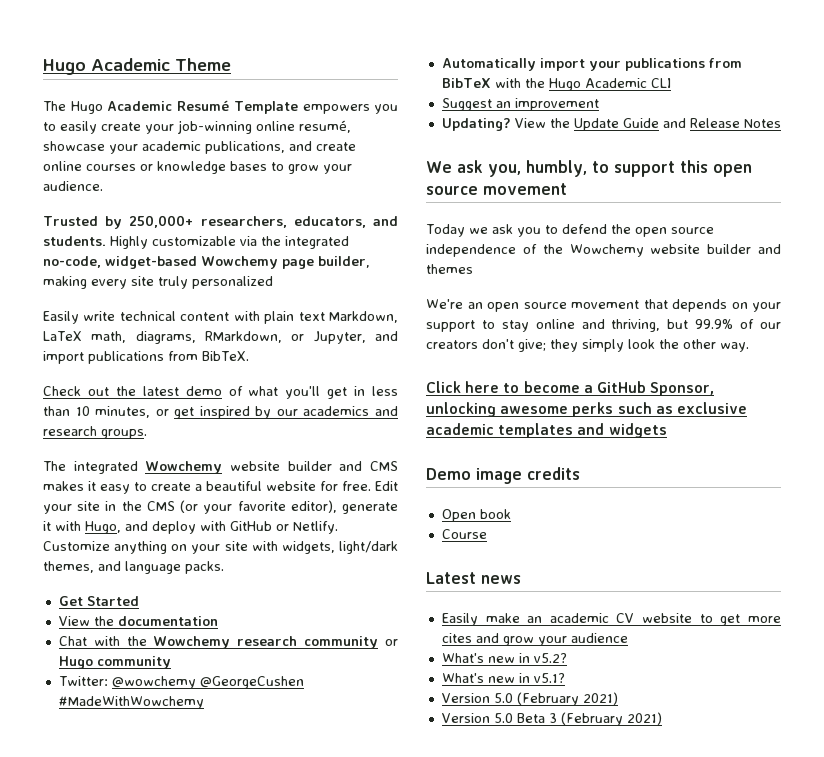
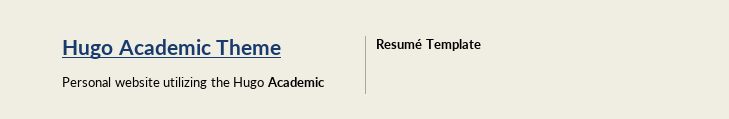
[43,100,398,114] [43,120,351,134] [43,141,356,154] [43,161,352,174] [43,181,103,191] [43,215,398,229] [43,236,349,249] [43,256,370,269] [43,276,273,289] [43,311,398,324] [43,331,398,344] [43,351,249,364] [43,386,398,399] [43,406,398,419] [43,426,147,439] [43,461,398,474] [43,481,398,494] [43,500,399,514] [43,521,338,534] [43,541,398,554] [43,561,224,574] [58,596,139,606] [58,616,218,626] [58,636,398,649] [58,656,171,669] [58,676,304,689] [58,696,204,709] [441,58,742,71] [441,78,671,91] [441,98,599,111] [441,118,781,131] [426,160,752,177] [426,183,567,195] [426,224,714,237] [426,244,781,257] [426,264,473,274] [426,299,781,312] [426,319,781,332] [426,339,749,352] [426,381,715,396] [426,402,747,417] [426,423,667,438] [426,467,580,484] [441,509,511,522] [441,529,487,539] [426,572,521,584] [441,613,781,626] [441,633,628,646] [441,653,567,663] [441,673,565,683] [441,692,618,706] [441,712,662,726] The Hugo Academic Resumé Template empowers you to easily create your job-winning online resumé, showcase your academic publications, and create online courses or knowledge bases to grow your audience. // Trusted by 250,000+ researchers, educators, and students. Highly customizable via the integrated no-code, widget-based Wowchemy page builder, making every site truly personalized // Easily write technical content with plain text Markdown, LaTeX math, diagrams, RMarkdown, or Jupyter, and import publications from BibTeX. // Check out the latest demo of what you'll get in less than 10 minutes, or get inspired by our academics and research groups. // The integrated Wowchemy website builder and CMS makes it easy to create a beautiful website for free. Edit your site in the CMS (or your favorite editor), generate it with Hugo, and deploy with GitHub or Netlify. Customize anything on your site with widgets, light/dark themes, and language packs. // Get Started // View the documentation // Chat with the Wowchemy research community or Hugo community // Twitter: @wowchemy @GeorgeCushen #MadeWithWowchemy // Automatically import your publications from BibTeX with the Hugo Academic CLI // Suggest an improvement // Updating? View the Update Guide and Release Notes // We ask you, humbly, to support this open source movement // Today we ask you to defend the open source independence of the Wowchemy website builder and themes // We're an open source movement that depends on your support to stay online and thriving, but 99.9% of our creators don't give; they simply look the other way. // Click here to become a GitHub Sponsor, unlocking awesome perks such as exclusive academic templates and widgets // Demo image credits // Open book // Course // Latest news // Easily make an academic CV website to get more cites and grow your audience // What's new in v5.2? // What's new in v5.1? // Version 5.0 (February 2021) // Version 5.0 Beta 3 (February 2021) -> [62,77,325,89] [376,39,481,51] Personal website utilizing the Hugo Academic Resumé Template

